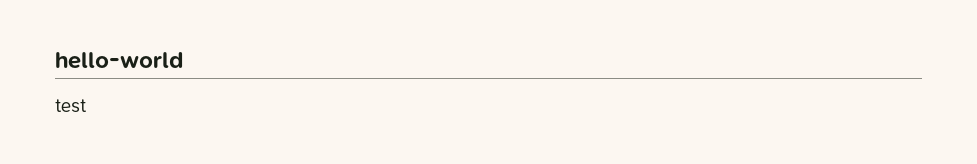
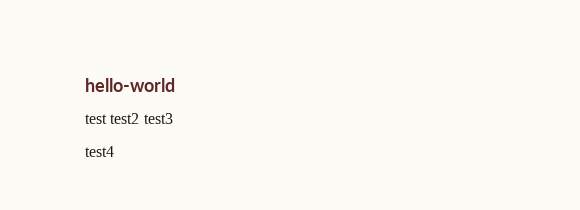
(87, 106) none -> [110,113,173,124] [85,146,114,157] test2 test3 // test4

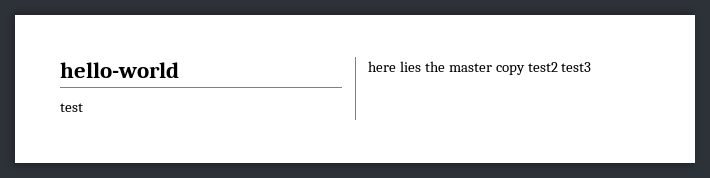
(107, 119) none -> [368,61,525,75] // here lies the master copy
[85,146,114,157] // test4 -> (592, 67) none

